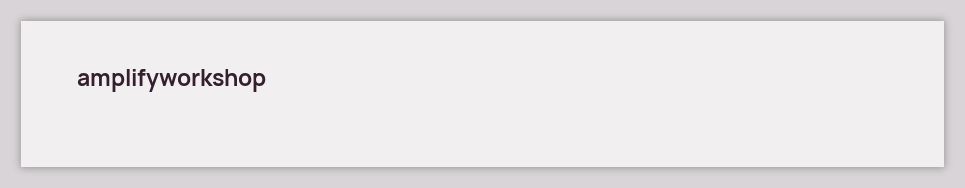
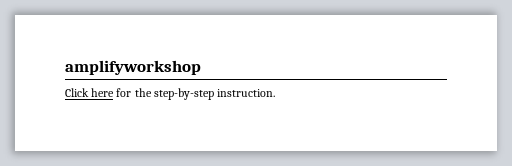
(266, 80) none -> [65,88,276,100] // Click here for the step-by-step instruction.

